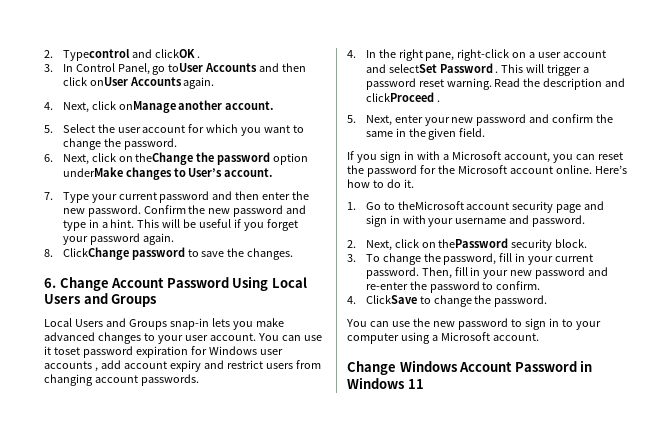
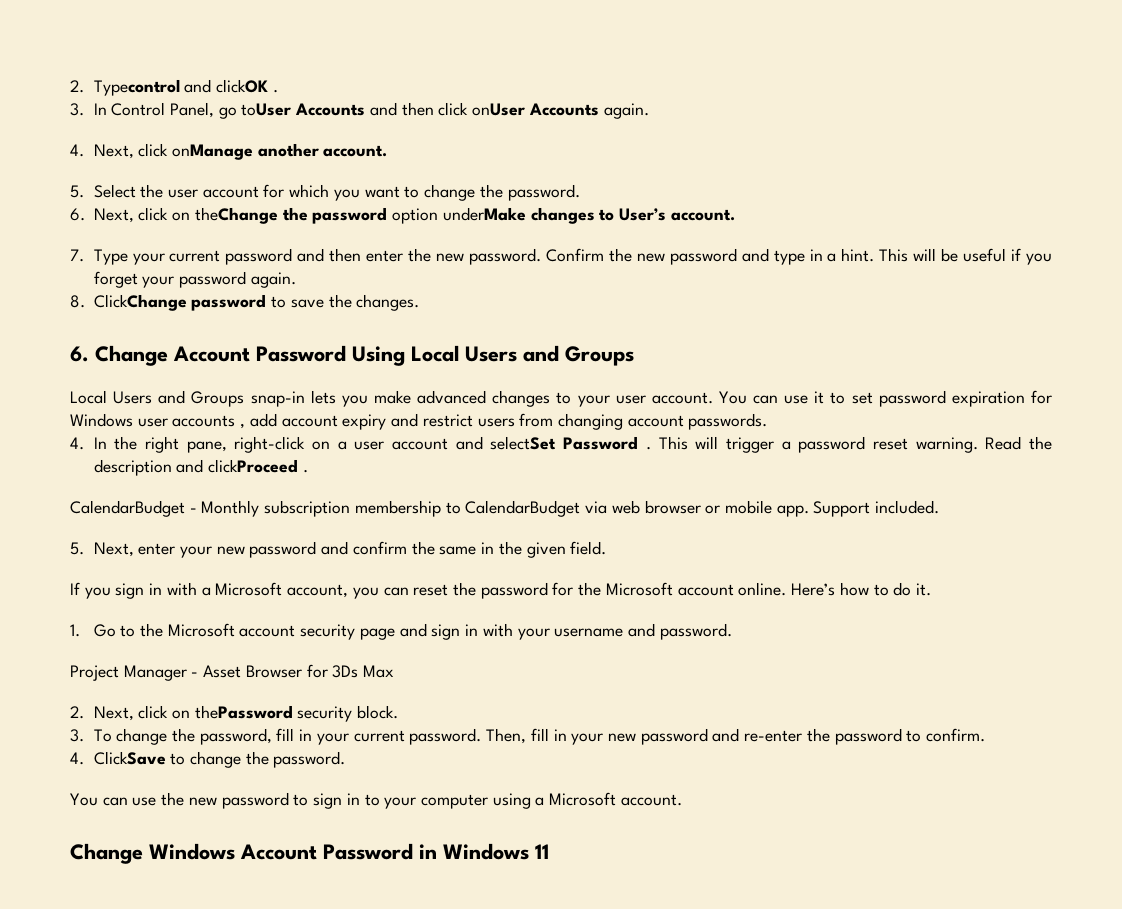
[53,347,80,355] toset -> [830,392,873,404] to set
(440, 101) none -> [70,500,940,517] // CalendarBudget - Monthly subscription membership to CalendarBudget via web browser or mobile app. Support included.
[397,201,464,210] theMicrosoft -> [140,623,235,637] the Microsoft
(586, 221) none -> [70,664,395,681] // Project Manager - Asset Browser for 3Ds Max

